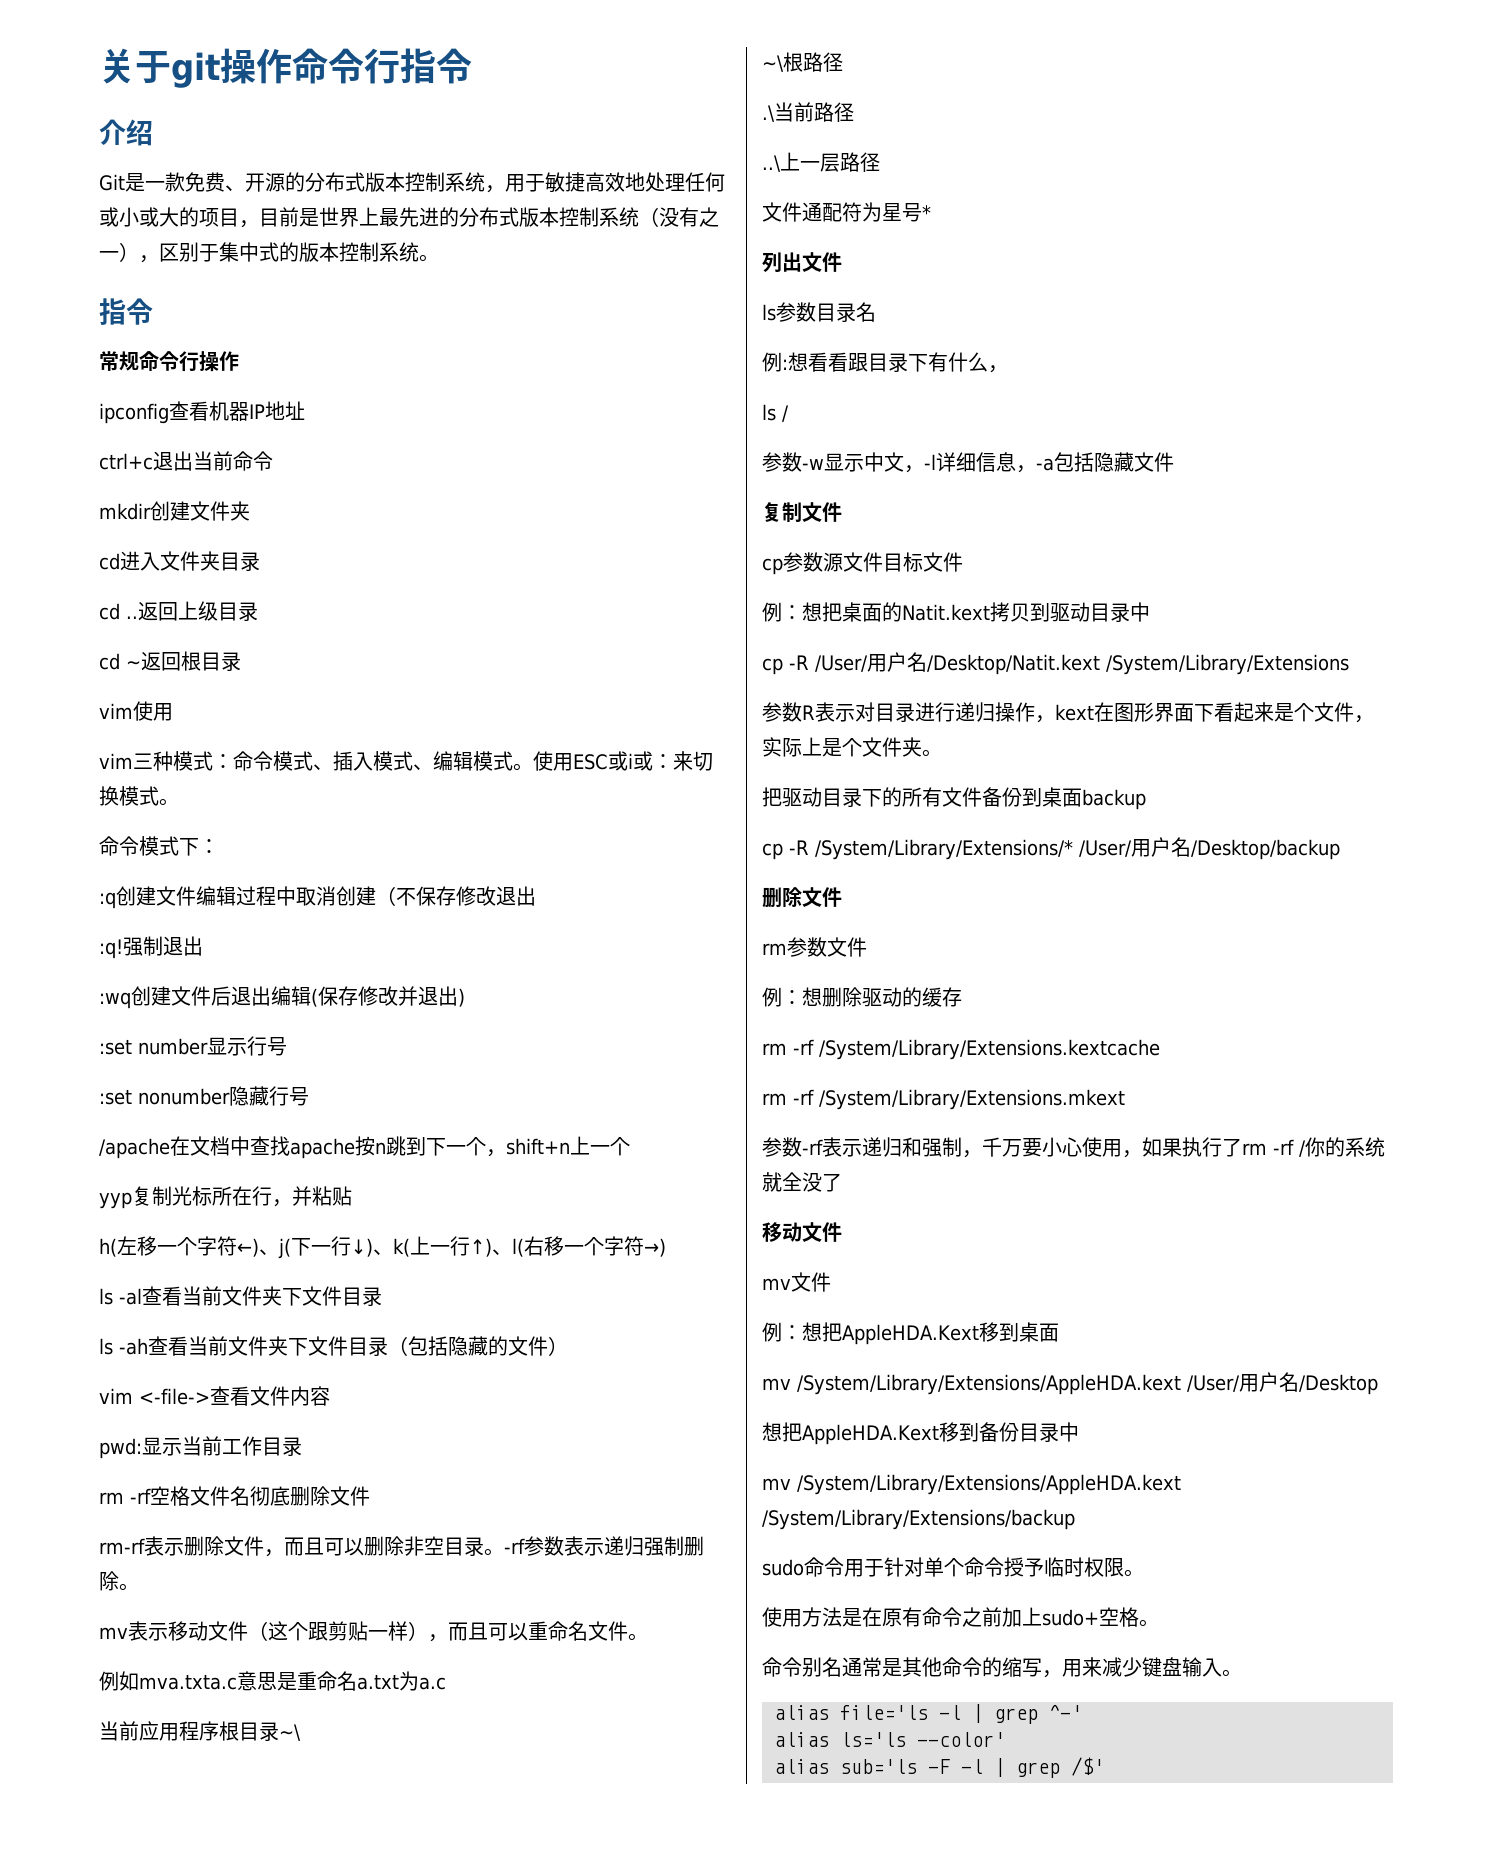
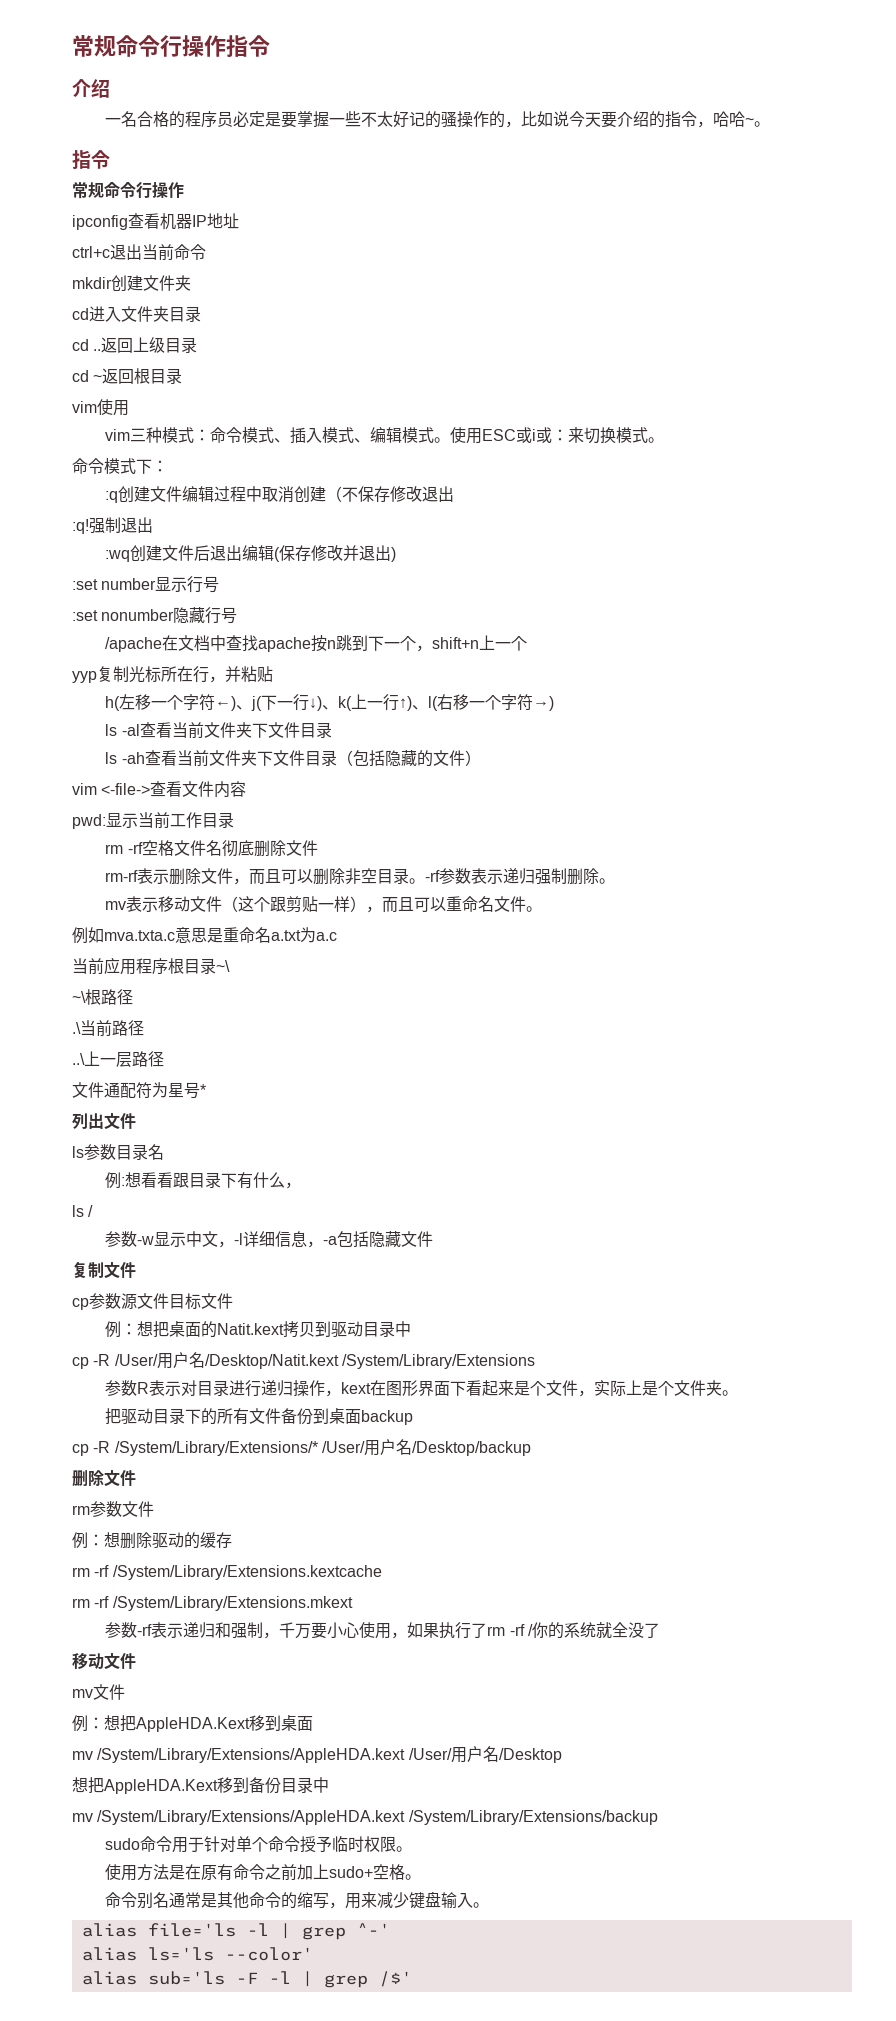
[99,48,472,88] [99,119,153,146] [99,172,725,193] [99,207,719,228] [99,242,419,263] 关于git操作命令行指令 // 介绍 // Git是一款免费、开源的分布式版本控制系统，用于敏捷高效地处理任何或小或大的项目，目前是世界上最先进的分布式版本控制系统（没有之一），区别于集中式的版本控制系统 -> [72,35,270,57] [72,79,110,98] [105,111,755,128] 常规命令行操作指令 // 介绍 // 一名合格的程序员必定是要掌握一些不太好记的骚操作的，比如说今天要介绍的指令，哈哈~

